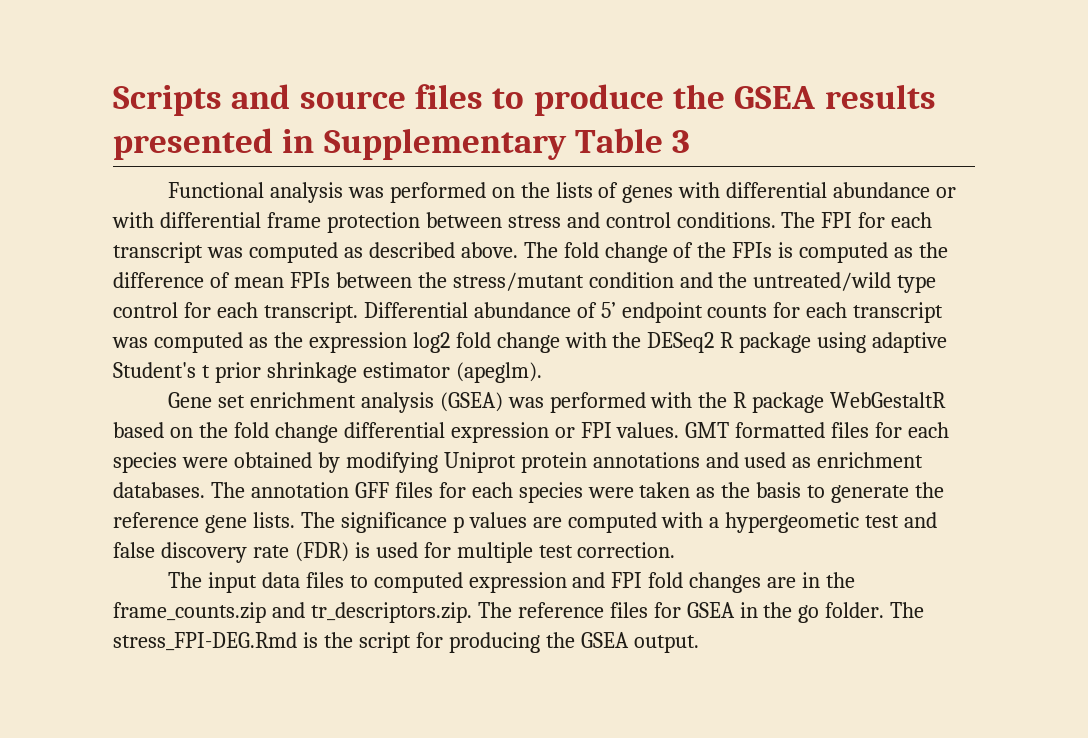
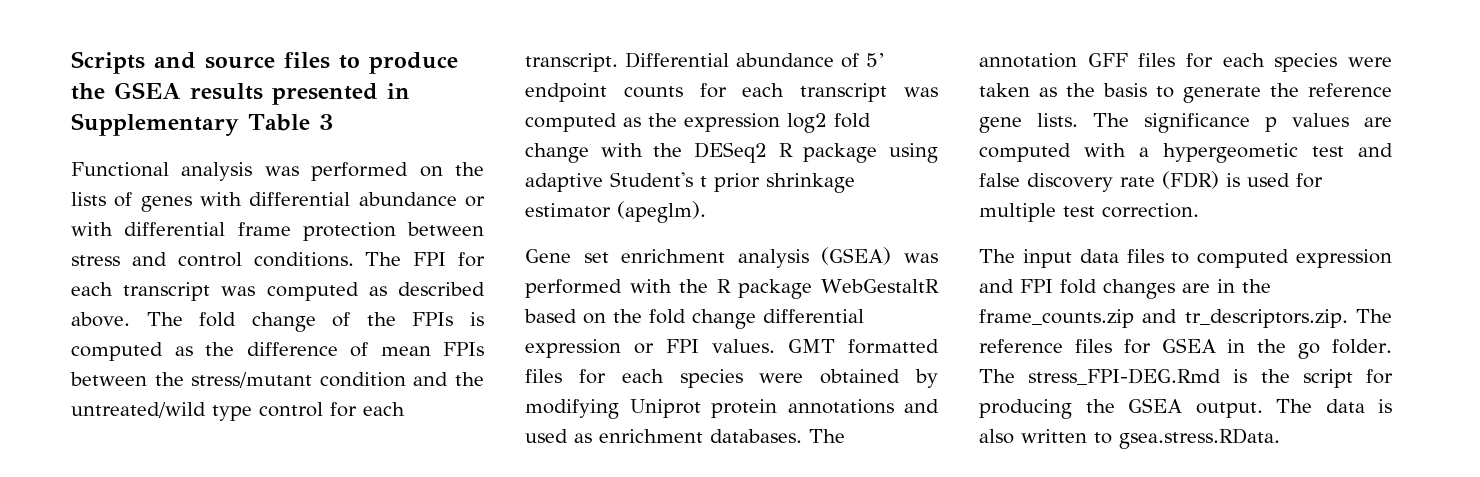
(699, 644) none -> [1276,399,1392,413] [979,428,1280,449] The data is also written to gsea.stress.RData.

